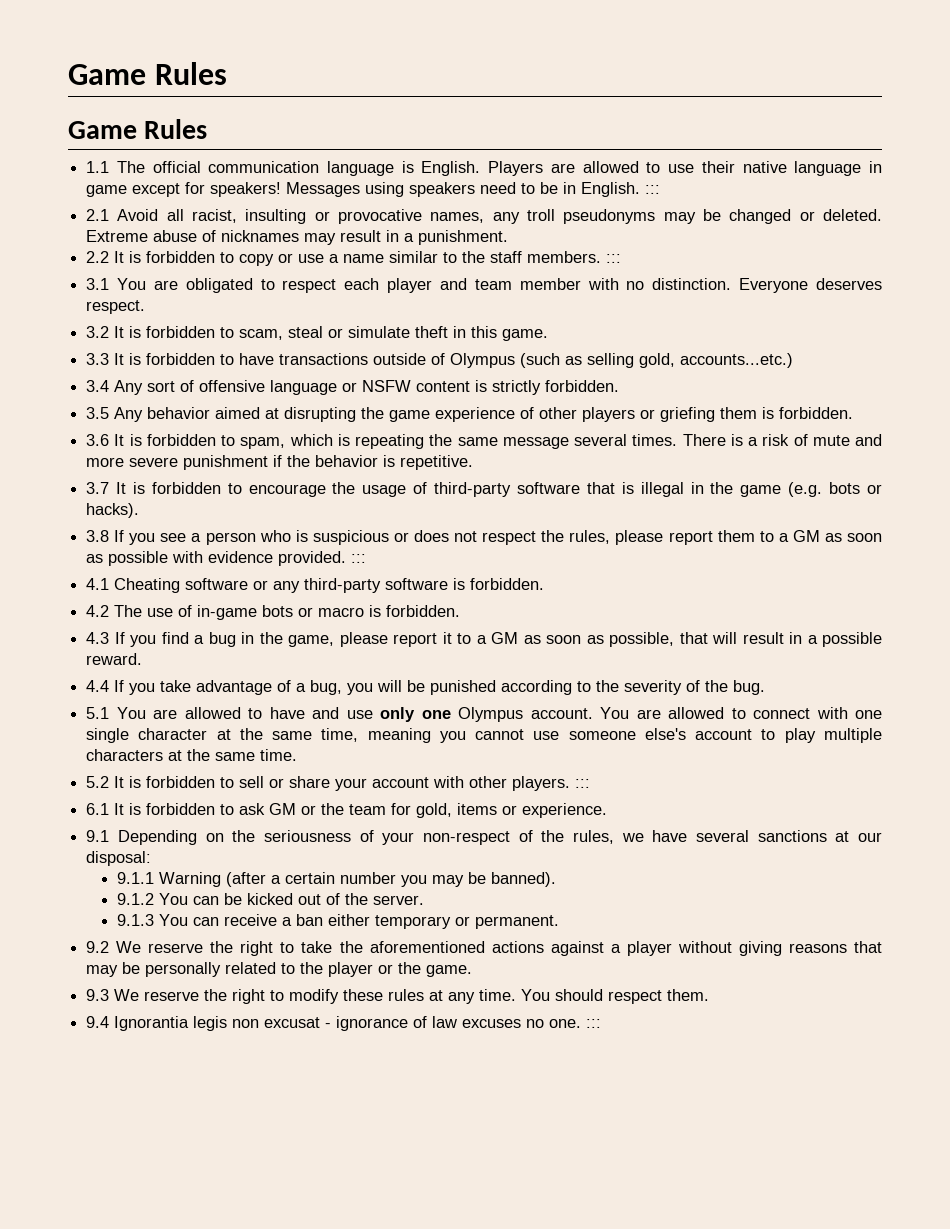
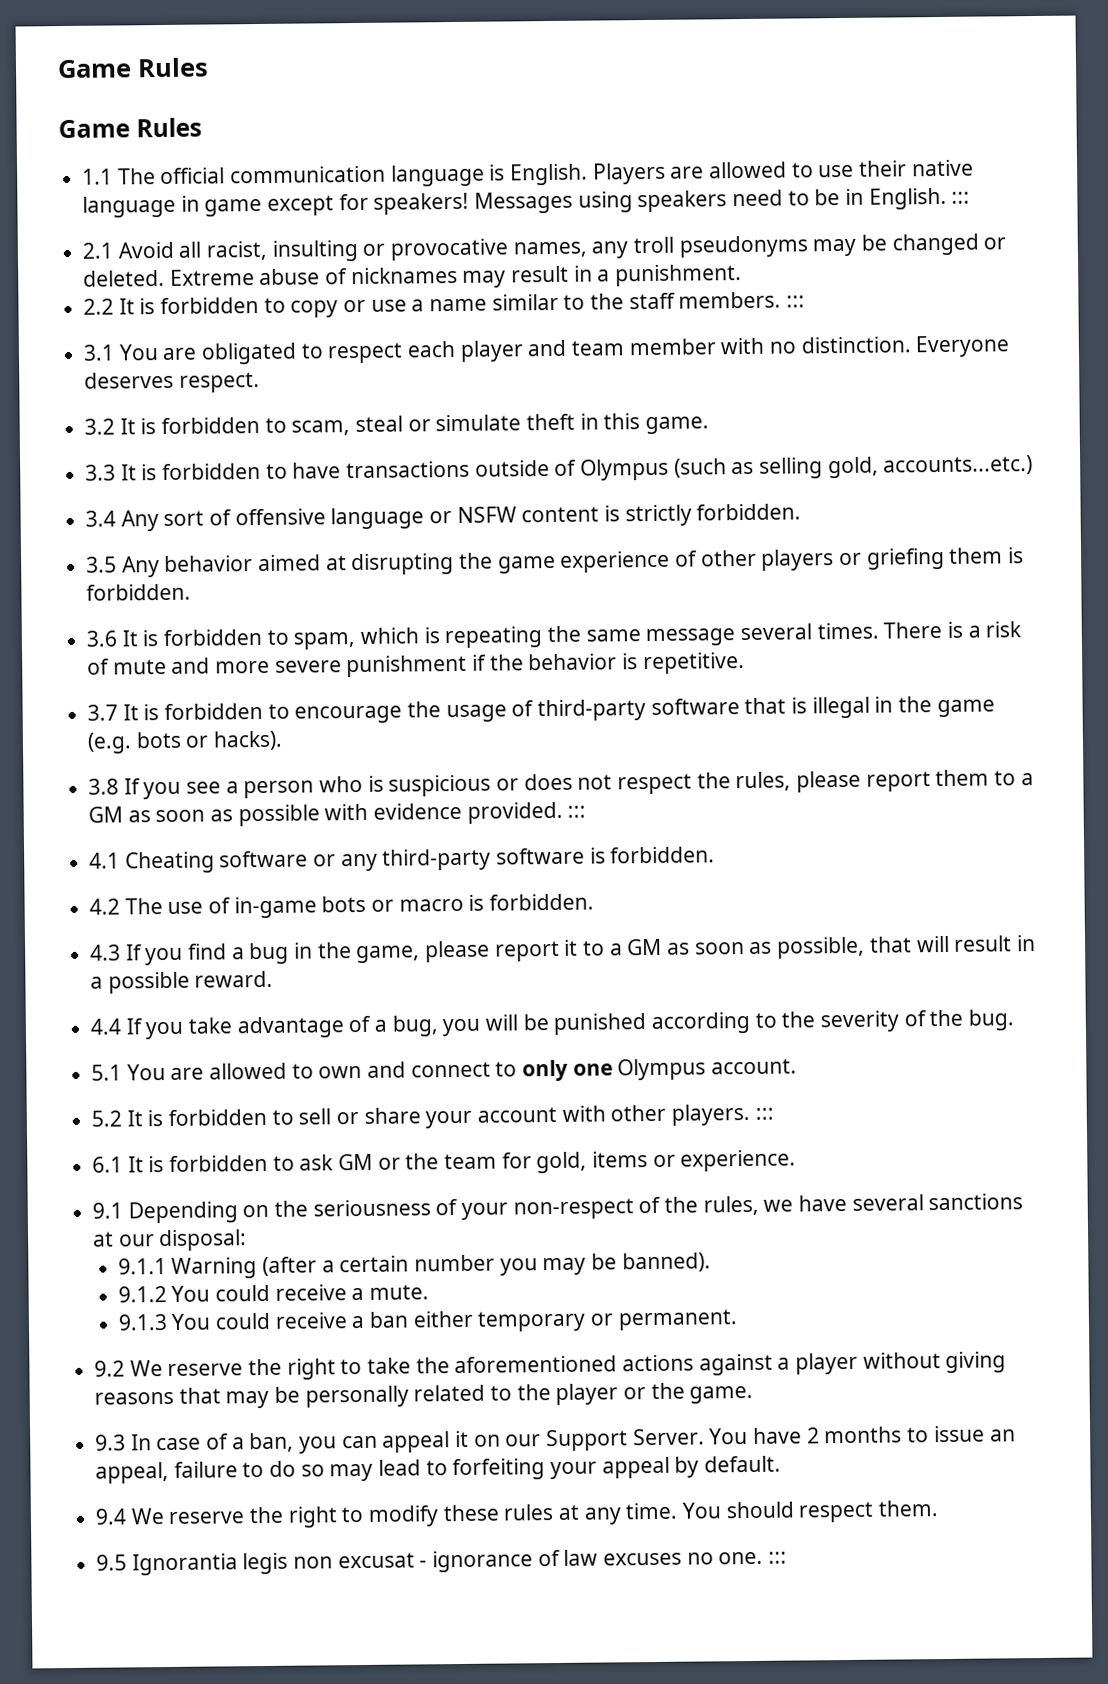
[269,707,373,719] have and use -> [318,1061,518,1079] own and connect to
[600,707,883,719] [86,728,882,743] [86,749,298,761] You are allowed to connect with one single character at the same time, meaning you cannot use someone else's account to play multiple characters at the same time. -> (798, 1066) none
[192,893,424,905] can be kicked out of the server. -> [215,1284,430,1302] could receive a mute.
[192,917,219,926] can -> [215,1312,271,1330] could
(110, 995) none -> [130,1425,1016,1454] [95,1455,782,1484] [95,1508,128,1525] In case of a ban, you can appeal it on our Support Server. You have 2 months to issue an appeal, failure to do so may lead to forfeiting your appeal by default. // 9.4
[86,1016,110,1028] 9.4 -> [96,1554,128,1571] 9.5

